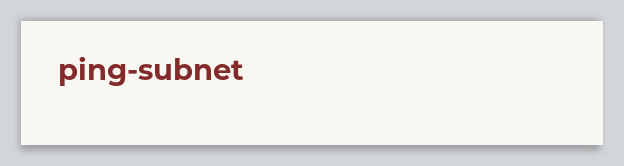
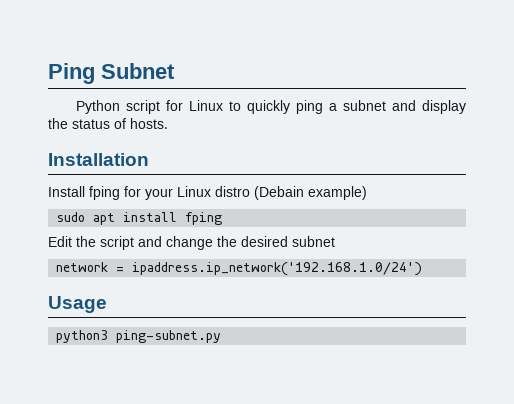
[58,56,244,86] ping-subnet -> [48,63,175,84] [75,100,466,114] [48,118,168,129] [48,153,149,166] [48,186,367,200] [56,212,223,225] [48,236,335,250] [56,262,423,276] [48,296,107,313] [56,330,222,343] Ping Subnet // Python script for Linux to quickly ping a subnet and display the status of hosts. // Installation // Install fping for your Linux distro (Debain example) // sudo apt install fping // Edit the script and change the desired subnet // network = ipaddress.ip_network('192.168.1.0/24') // Usage // python3 ping-subnet.py

